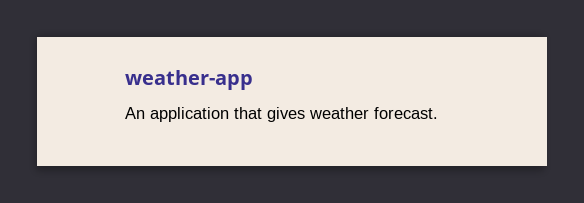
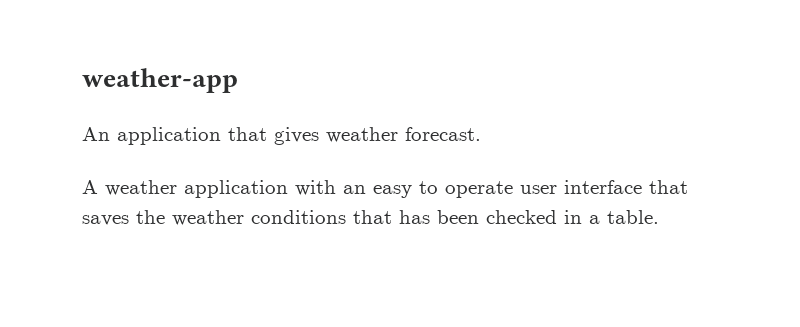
(438, 113) none -> [82,180,688,198] [82,210,659,226] // A weather application with an easy to operate user interface that saves the weather conditions that has been checked in a table.

